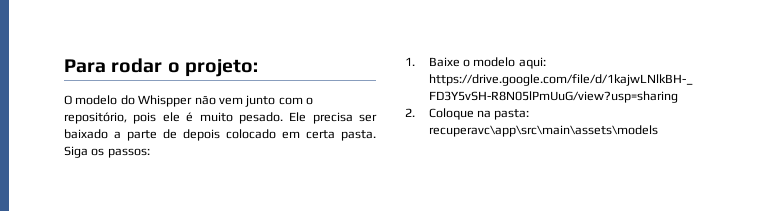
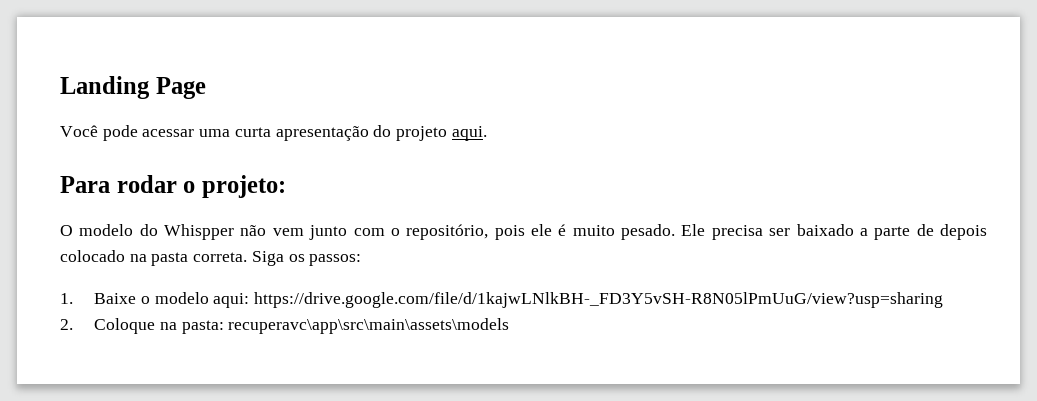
(64, 66) none -> [60,76,206,99] [60,125,487,141] Landing Page // Você pode acessar uma curta apresentação do projeto aqui. //
[282,130,376,141] em certa pasta. -> [129,252,248,266] na pasta correta.

